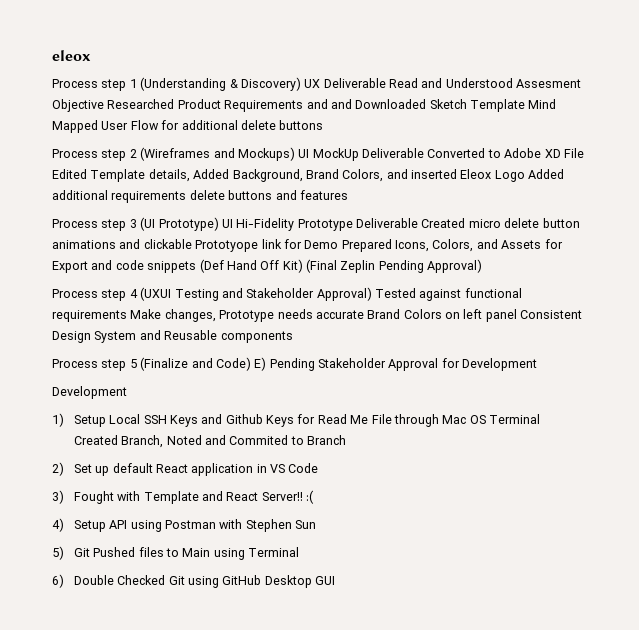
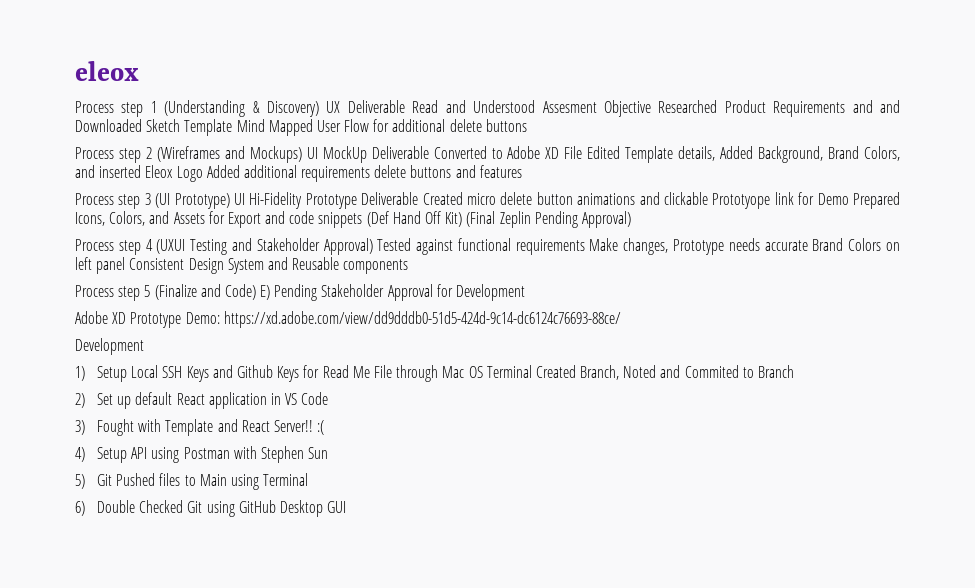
(538, 364) none -> [75,311,621,328] // Adobe XD Prototype Demo: https://xd.adobe.com/view/dd9dddb0-51d5-424d-9c14-dc6124c76693-88ce/

